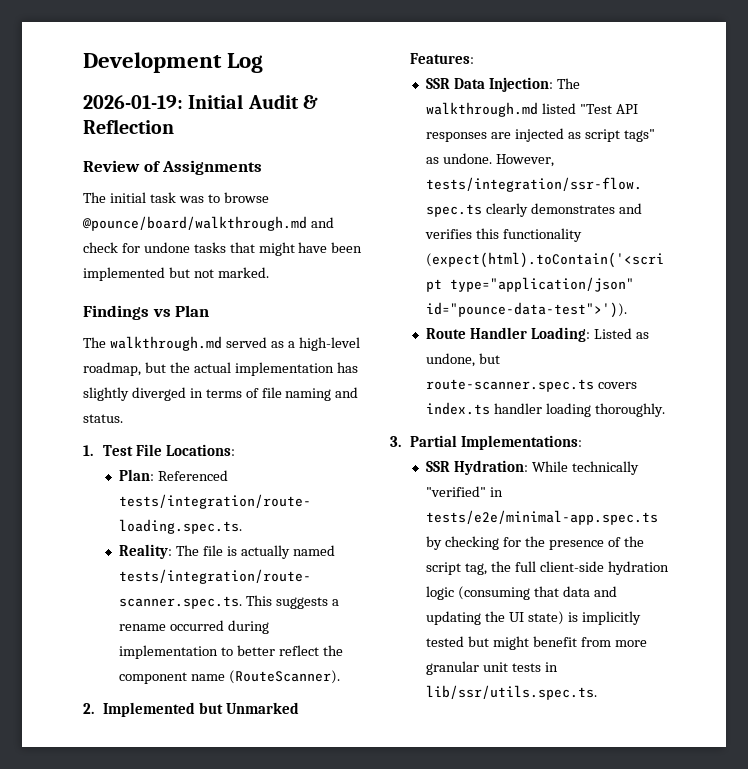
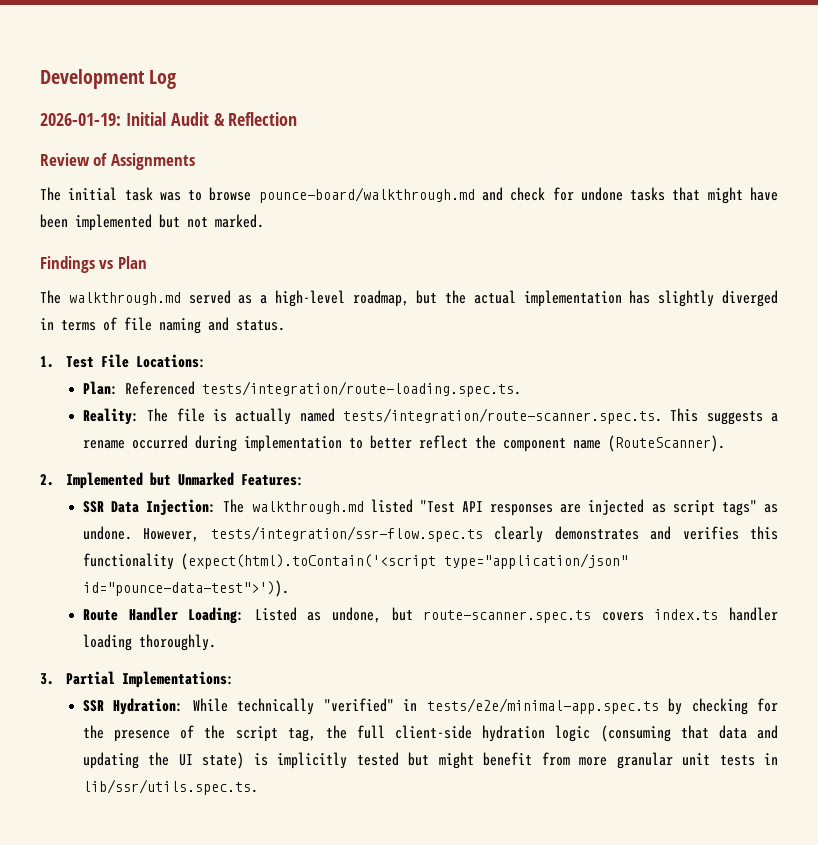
[82,216,307,231] @pounce/board/walkthrough.md -> [258,187,475,203] pounce-board/walkthrough.md

